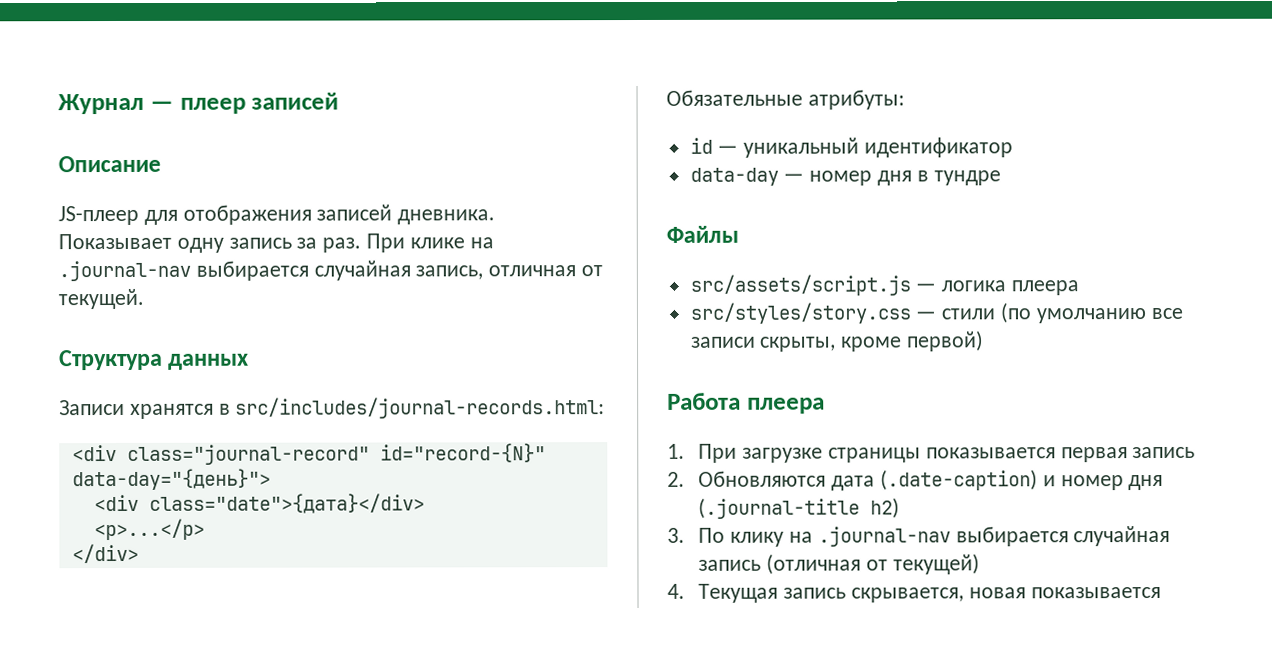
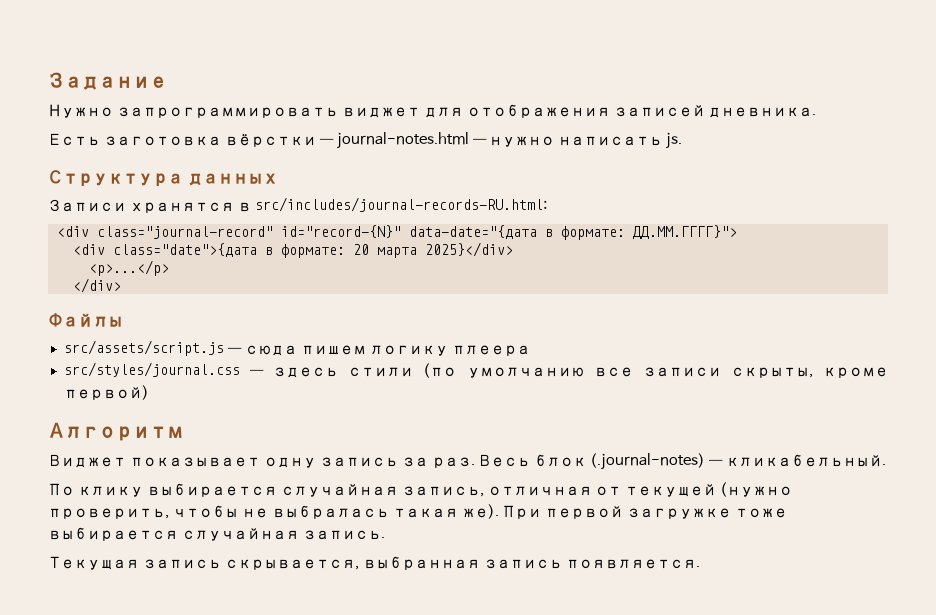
[57,92,340,115] [58,155,161,173] [58,204,496,226] [58,233,494,253] [58,260,604,282] [58,288,144,310] Журнал — плеер записей // Описание // JS-плеер для отображения записей дневника. Показывает одну запись за раз. При клике на .journal-nav выбирается случайная запись, отличная от текущей. -> [48,72,167,90] [48,104,817,118] [48,132,683,149] Задание // Нужно запрограммировать виджет для отображения записей дневника. // Есть заготовка вёрстки — journal-notes.html — нужно написать js.
[235,397,606,419] src/includes/journal-records.html: -> [254,197,547,212] src/includes/journal-records-RU.html:
[71,468,271,491] [93,493,425,514] [93,518,205,541] [71,543,139,564] [666,89,905,110] [689,137,1014,158] [689,167,1001,186] [666,225,739,243] [689,274,1080,296] [689,302,937,324] data-day="{день}"> // <div class="date">{дата}</div> // <p>...</p> // </div> // Обязательные атрибуты: // id — уникальный идентификатор // data-day — номер дня в тундре // Файлы // src/assets/script.js — логика плеера // src/styles/story.css — -> [408,225,737,240] [72,242,513,258] [88,260,169,276] [72,278,121,293] [48,313,123,327] [63,340,530,356] [63,362,339,378] data-date="{дата в формате: ДД.ММ.ГГГГ}"> // <div class="date">{дата в формате: 20 марта 2025}</div> // <p>...</p> // </div> // Файлы // src/assets/script.js — сюда пишем логику плеера // src/styles/journal.css — здесь
[667,392,825,414] [667,443,1196,463] [667,469,1164,491] [698,497,901,519] [667,525,1171,547] [698,553,980,575] [667,583,1161,603] Работа плеера // 1. При загрузке страницы показывается первая запись // 2. Обновляются дата (.date-caption) и номер дня (.journal-title h2) // 3. По клику на .journal-nav выбирается случайная запись (отличная от текущей) // 4. Текущая запись скрывается, новая показывается -> [48,422,184,441] [48,453,887,470] [48,482,793,497] [48,504,788,519] [48,527,385,541] [48,556,700,570] Алгоритм // Виджет показывает одну запись за раз. Весь блок (.journal-notes) — кликабельный. // По клику выбирается случайная запись, отличная от текущей (нужно проверить, чтобы не выбралась такая же). При первой загружке тоже выбирается случайная запись. // Текущая запись скрывается, выбранная запись появляется.

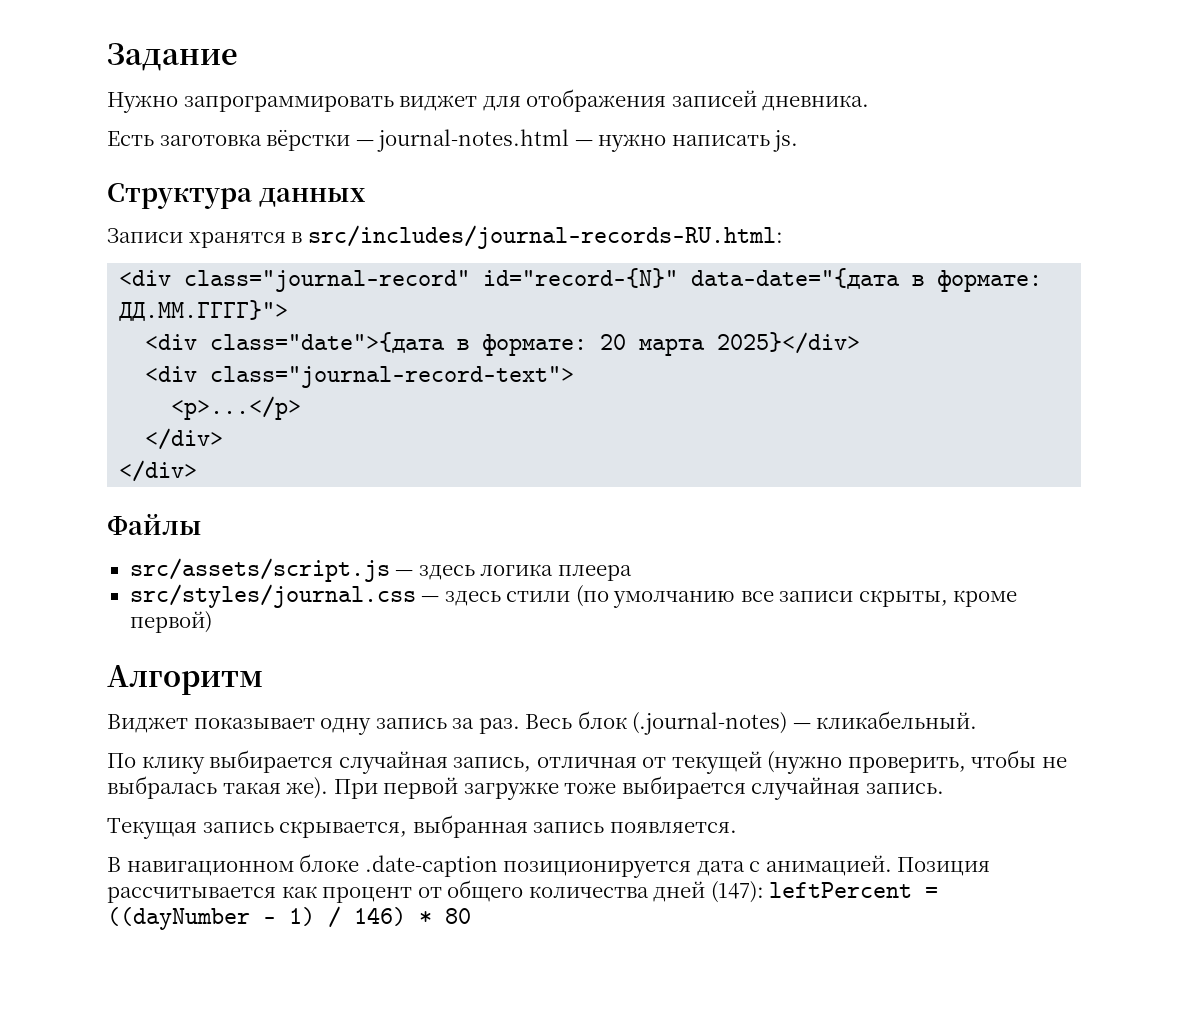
(513, 249) none -> [145,366,575,388] // <div class="journal-record-text">
(121, 285) none -> [119,460,198,482] // </div>
[244,345,448,356] сюда пишем логику -> [418,564,554,580] здесь логика
(700, 564) none -> [107,854,991,878] [107,880,939,903] [107,906,471,930] // В навигационном блоке .date-caption позиционируется дата с анимацией. Позиция рассчитывается как процент от общего количества дней (147): leftPercent = ((dayNumber - 1) / 146) * 80

